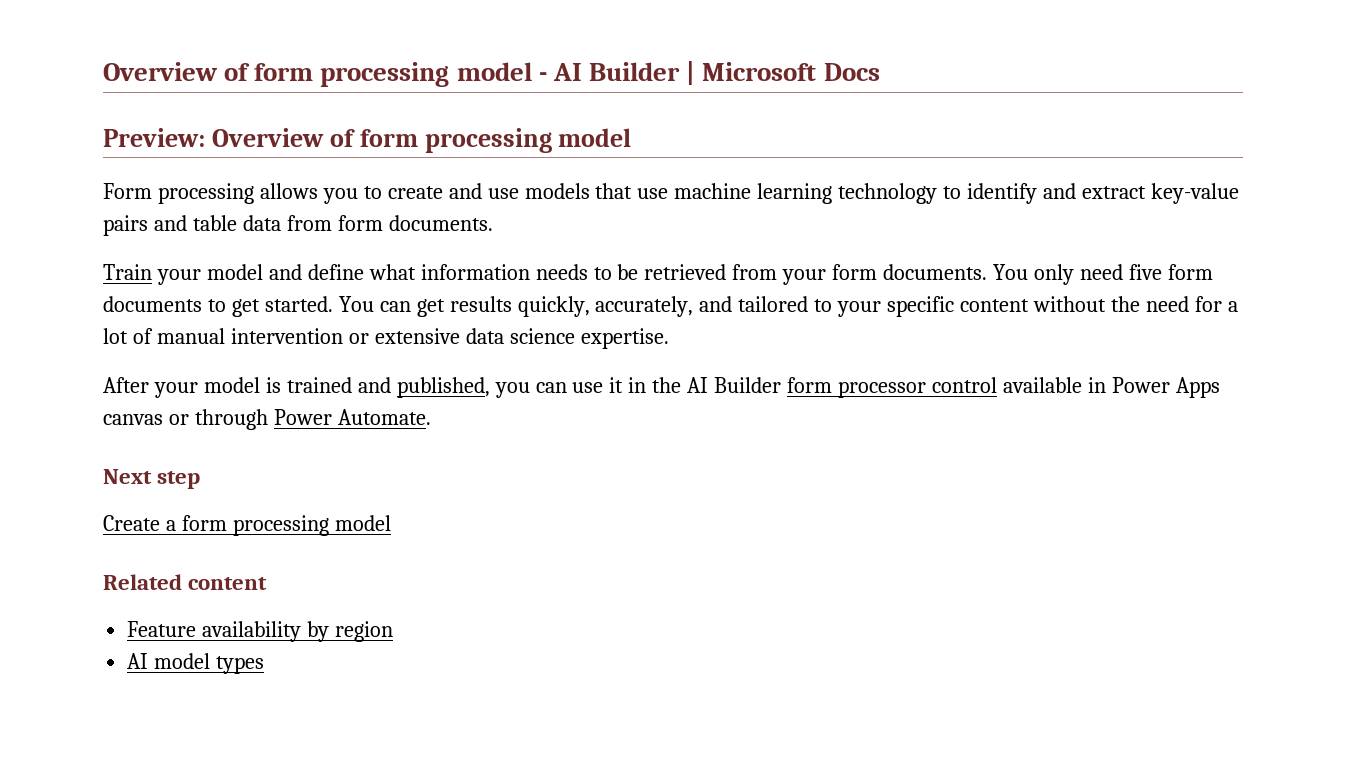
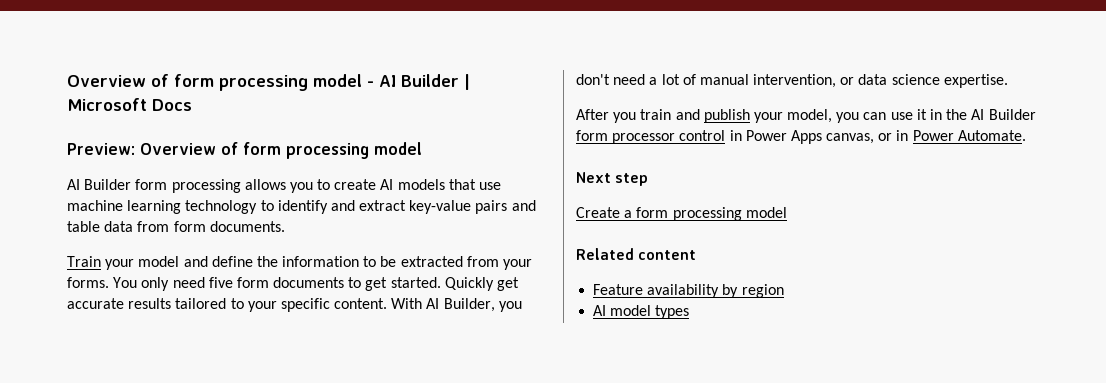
[103,183,152,199] Form -> [67,179,168,190] AI Builder form
[448,183,519,199] and use -> [380,179,394,190] AI
[368,264,588,280] what information needs -> [256,256,360,267] the information
[644,264,727,280] retrieved -> [400,256,463,267] extracted
[832,264,988,280] form documents. -> [67,277,109,288] forms.
[338,296,1222,317] You can get results quickly, accurately, and tailored to your specific content without the need for -> [444,277,520,291] [67,298,522,312] [576,74,646,85] Quickly get accurate results tailored to your specific content. With AI Builder, you don't need
[230,328,460,344] intervention or extensive -> [753,74,855,88] intervention, or
[153,377,490,398] your model is trained and published, -> [613,109,833,123] you train and publish your model,
[1002,377,1082,393] available -> (726, 135) none
[103,409,268,430] canvas or through -> [826,130,909,144] canvas, or in

